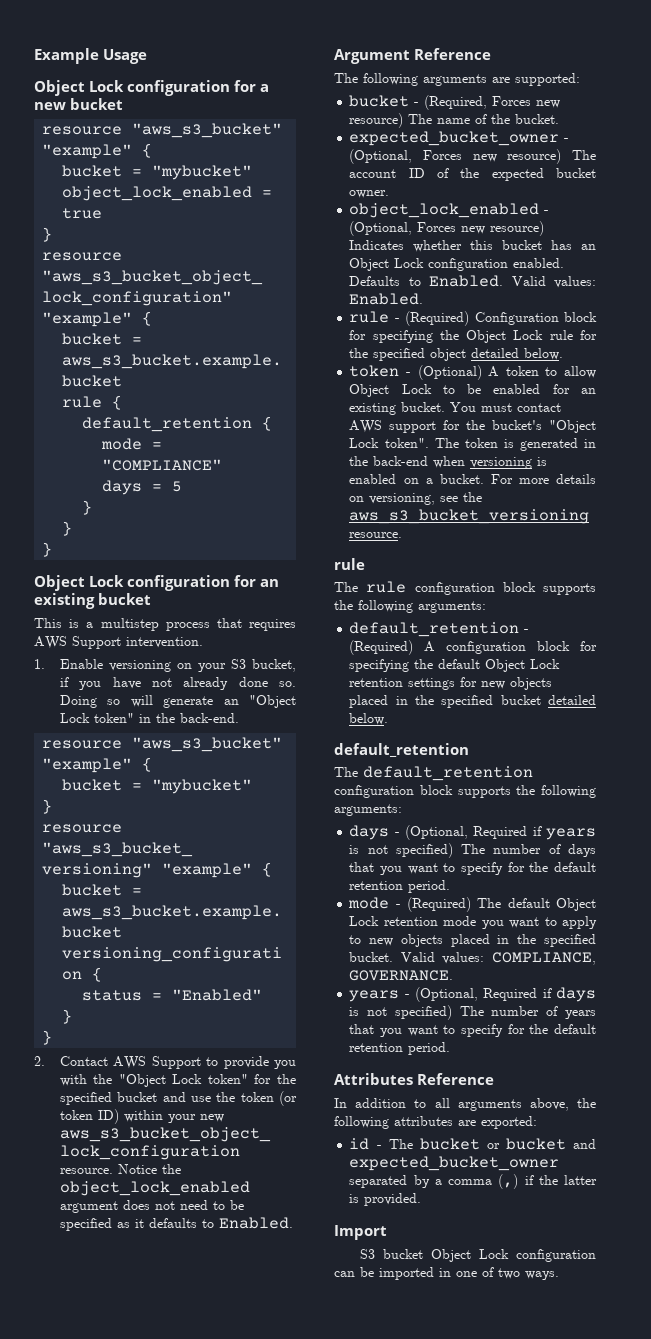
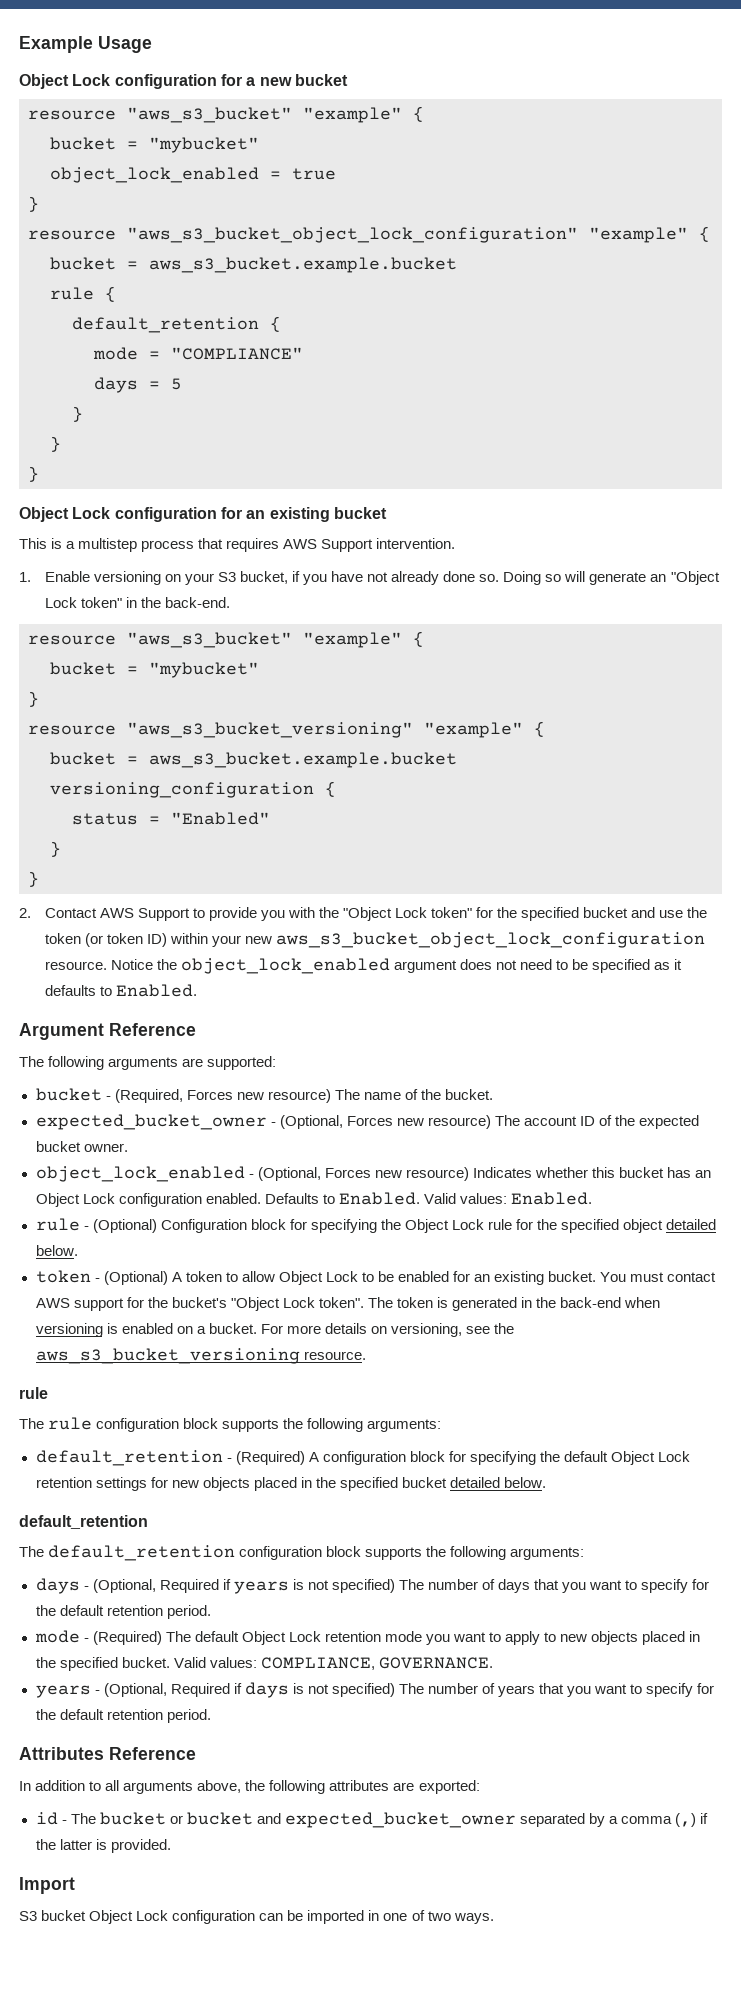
[405,311,470,326] (Required) -> [92,1219,157,1233] (Optional)

